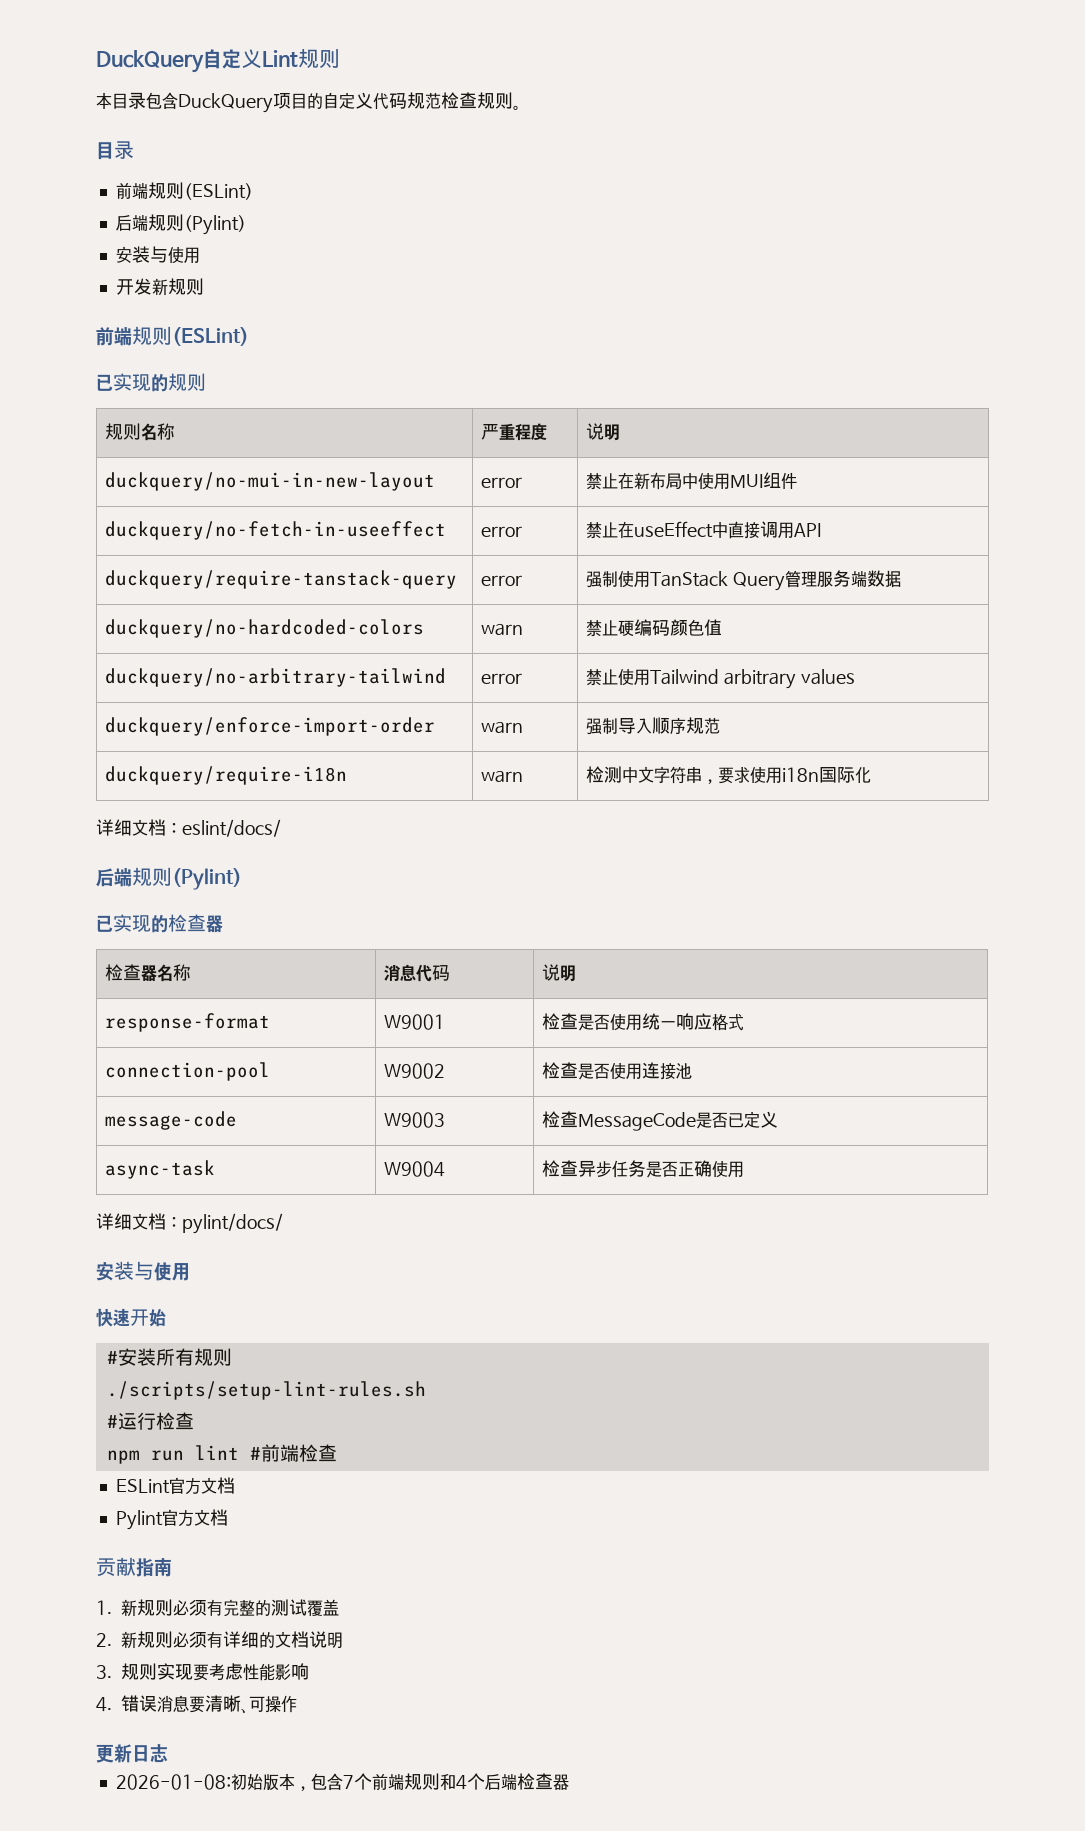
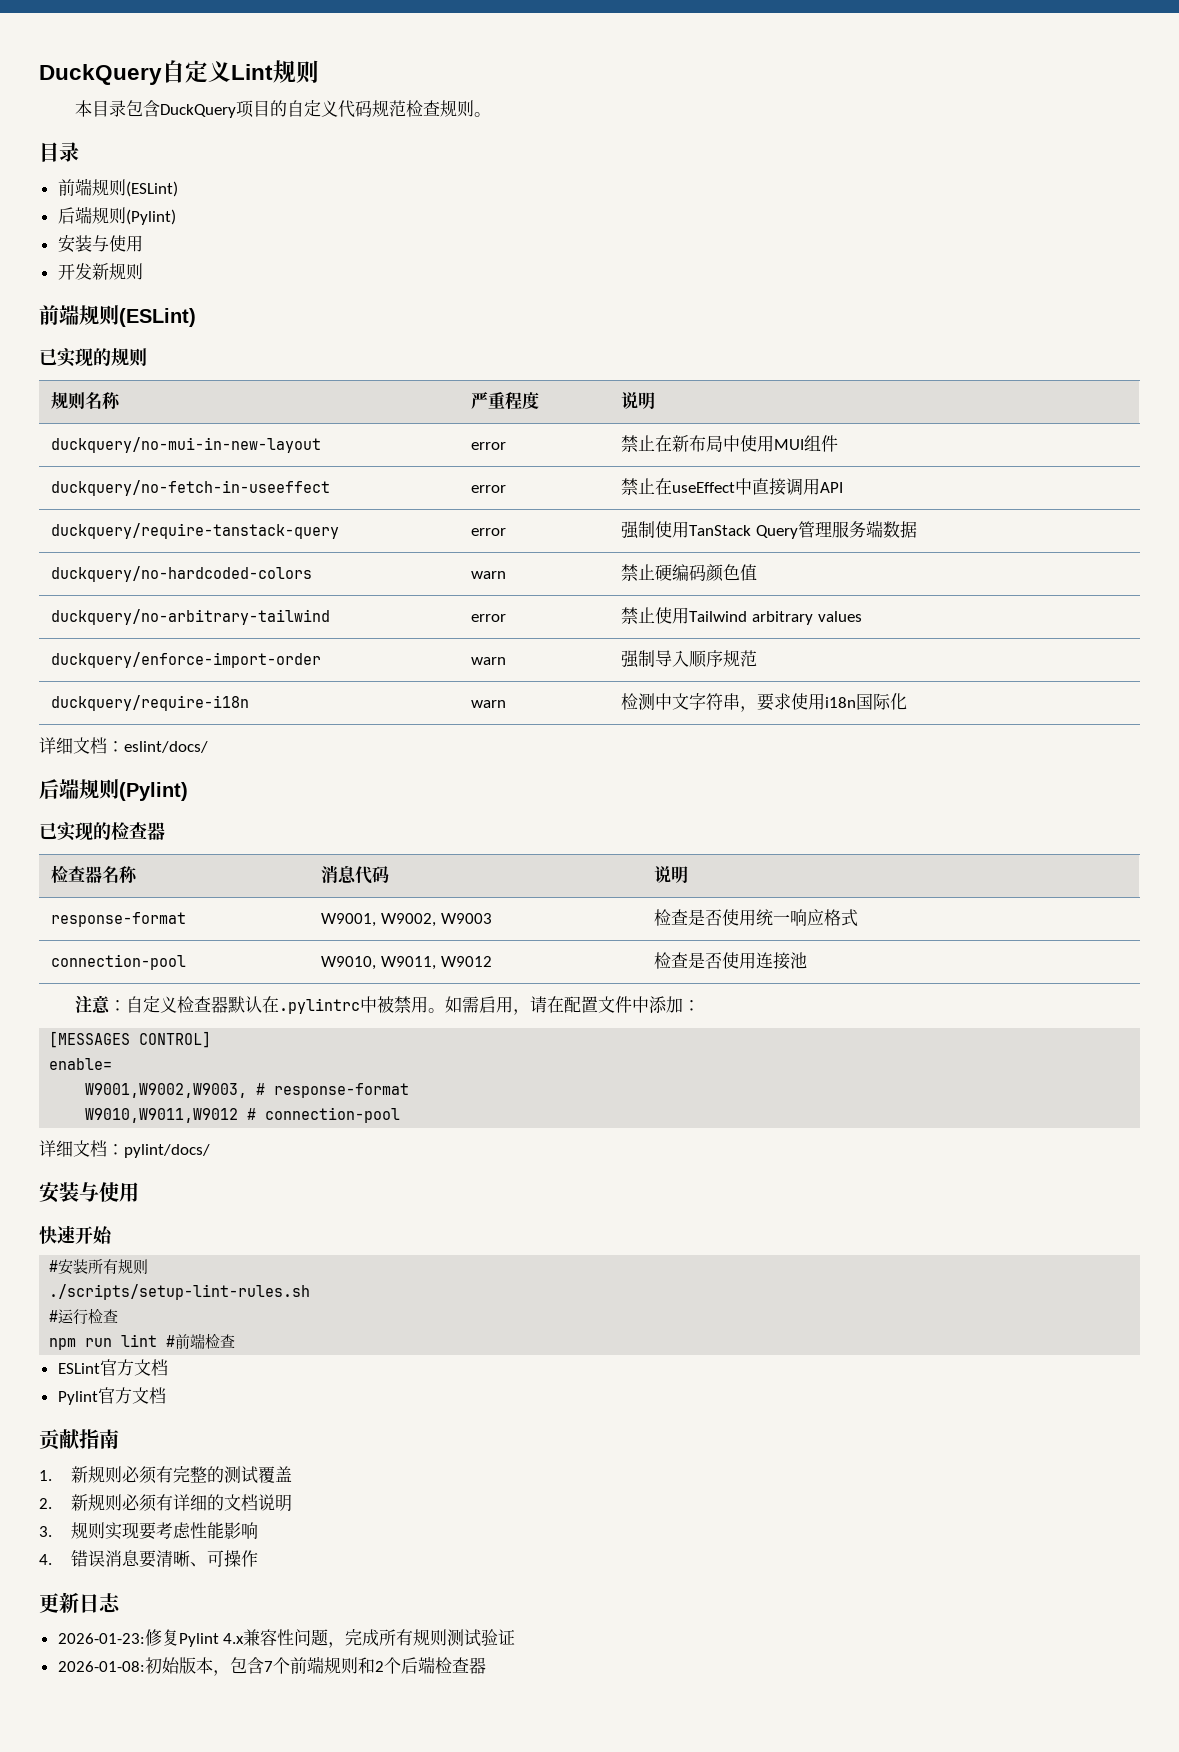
[384,1014,446,1030] W9001 -> [321,913,492,927] W9001, W9002, W9003
[384,1063,446,1079] W9002 -> [321,956,492,970] W9010, W9011, W9012
[105,1111,238,1130] [384,1112,446,1128] [542,1111,779,1131] [105,1160,216,1179] [384,1161,446,1177] [542,1160,745,1178] // message-code | W9003 | 检查MessageCode是否已定义 // async-task | W9004 | 检查异步任务是否正确使用 -> [74,995,700,1015] [49,1031,212,1048] [49,1058,113,1070] [85,1083,410,1098] [85,1107,401,1123] // 注意：自定义检查器默认在.pylintrc中被禁用。如需启用，请在配置文件中添加： // [MESSAGES CONTROL] // enable= // W9001,W9002,W9003, # response-format // W9010,W9011,W9012 # connection-pool
(168, 1753) none -> [57,1629,516,1648] // 2026-01-23:修复Pylint 4.x兼容性问题，完成所有规则测试验证
[455,1775,467,1790] 4 -> [374,1661,384,1672] 2

